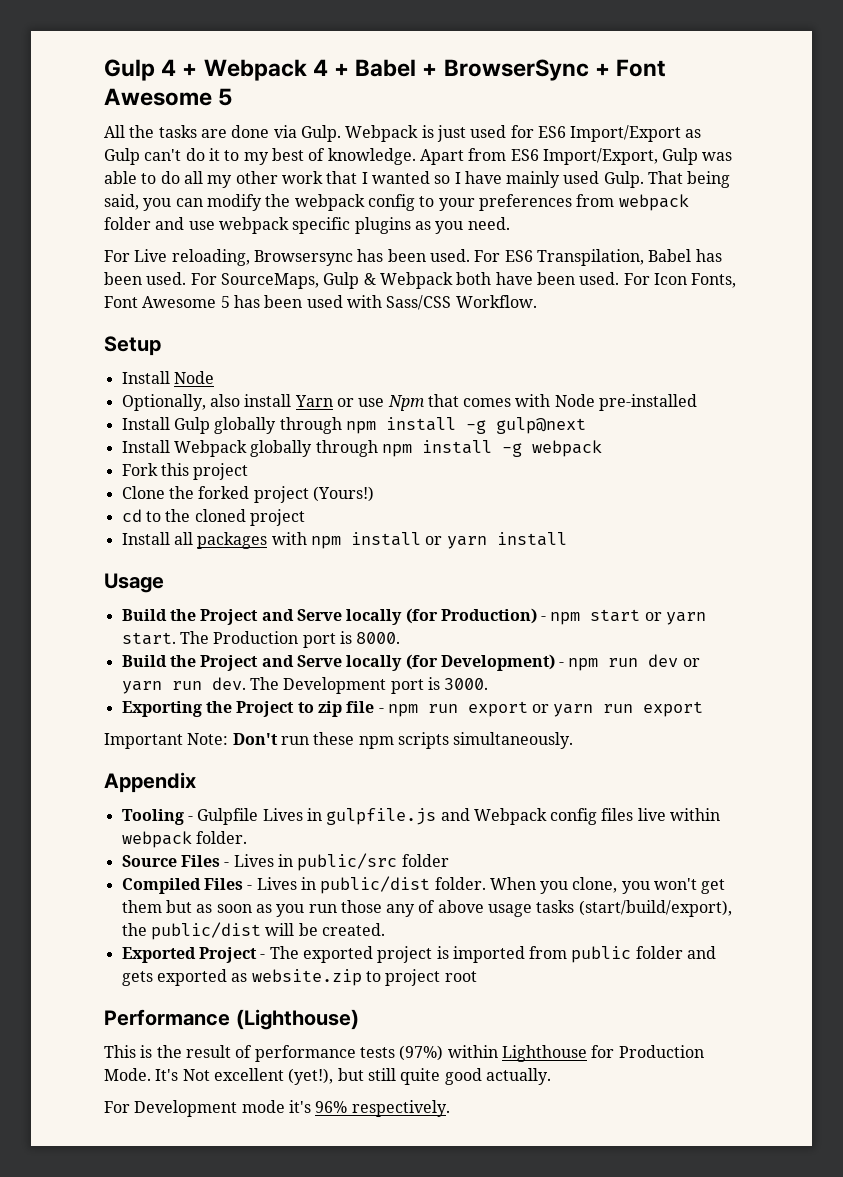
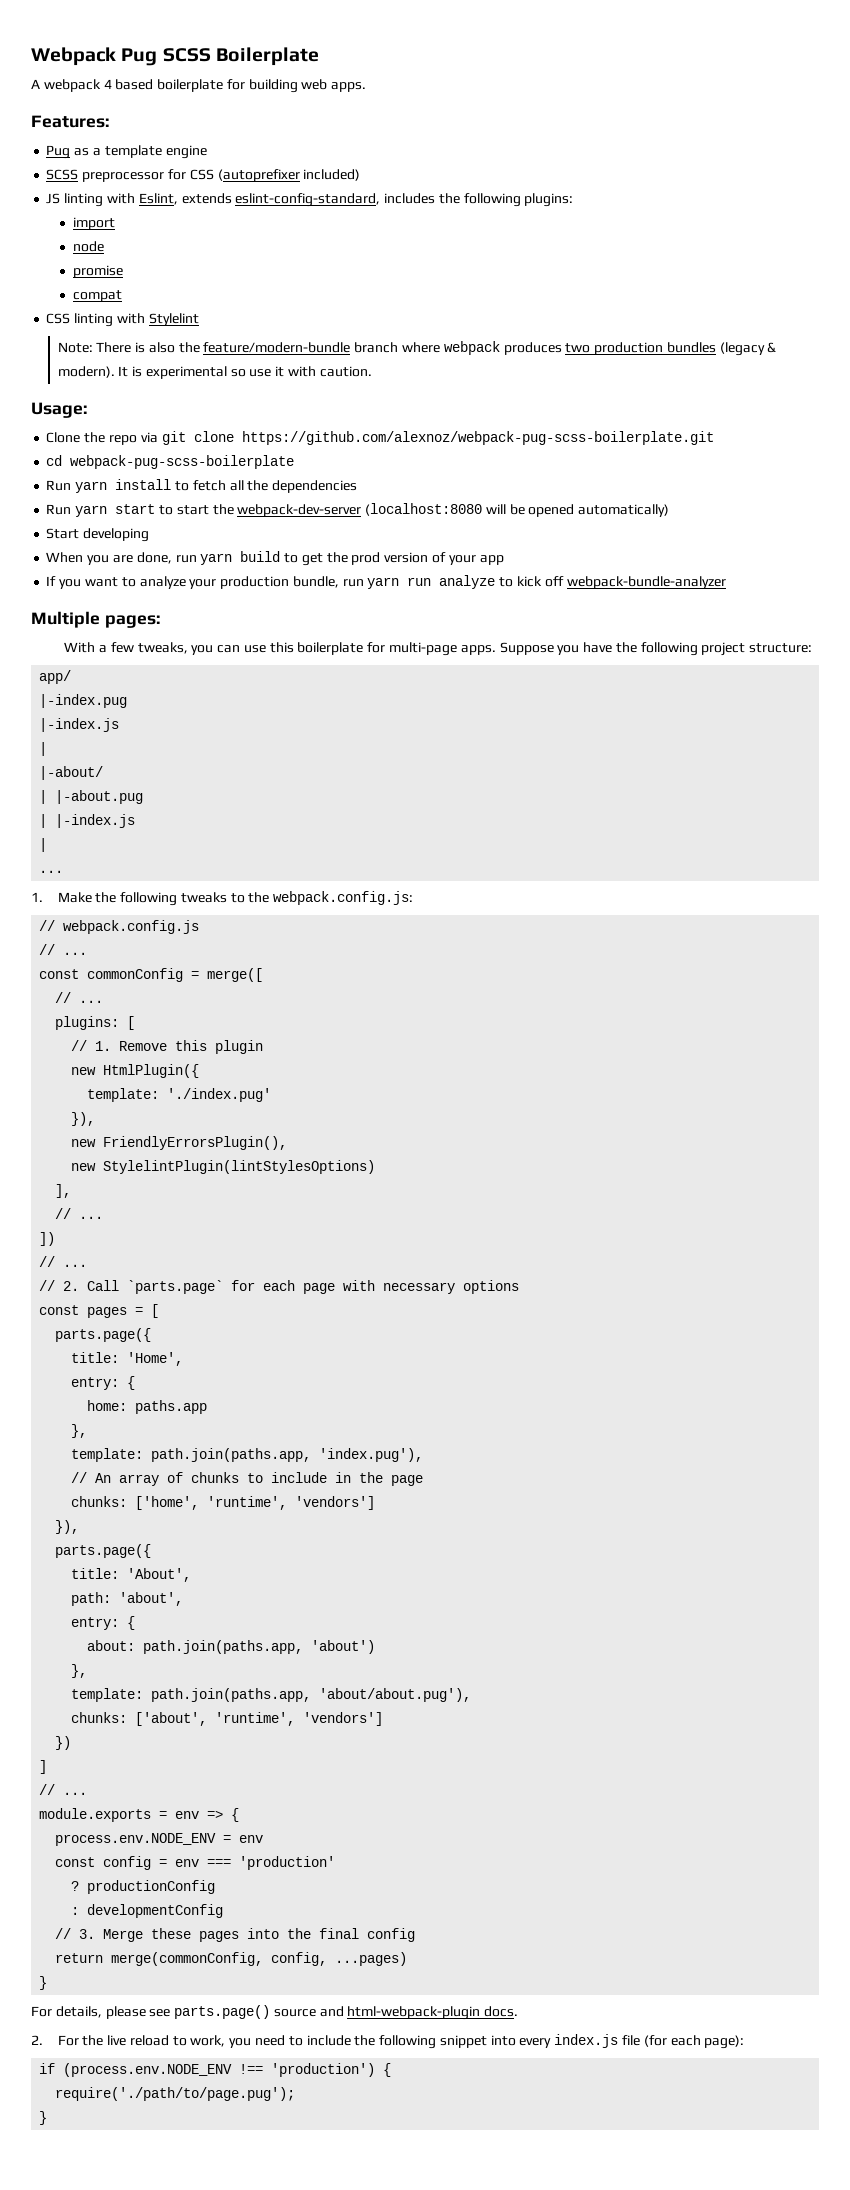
[104,59,667,81] [104,88,233,106] [104,125,702,142] [104,148,733,165] [104,171,731,188] [104,194,689,211] [104,217,510,234] [104,249,722,266] [104,272,737,289] [104,295,537,310] [104,336,161,356] [121,371,214,384] [121,394,698,411] [121,417,586,434] [121,440,602,457] [121,463,249,480] [121,486,374,503] [121,509,305,526] [121,532,567,549] [104,573,164,593] [121,608,707,625] [121,631,401,648] [121,654,700,671] [121,677,489,694] [121,701,704,717] [104,732,574,749] [104,772,196,793] [121,808,721,825] [121,831,247,848] [121,853,449,871] [121,876,726,894] [121,900,732,917] [121,922,385,940] [121,946,717,963] [121,969,477,986] [104,1009,359,1030] [104,1045,704,1062] [104,1068,551,1085] [104,1100,450,1117] Gulp 4 + Webpack 4 + Babel + BrowserSync + Font Awesome 5 // All the tasks are done via Gulp. Webpack is just used for ES6 Import/Export as Gulp can't do it to my best of knowledge. Apart from ES6 Import/Export, Gulp was able to do all my other work that I wanted so I have mainly used Gulp. That being said, you can modify the webpack config to your preferences from webpack folder and use webpack specific plugins as you need. // For Live reloading, Browsersync has been used. For ES6 Transpilation, Babel has been used. For SourceMaps, Gulp & Webpack both have been used. For Icon Fonts, Font Awesome 5 has been used with Sass/CSS Workflow. // Setup // Install Node // Optionally, also install Yarn or use Npm that comes with Node pre-installed // Install Gulp globally through npm install -g gulp@next // Install Webpack globally through npm install -g webpack // Fork this project // Clone the forked project (Yours!) // cd to the cloned project // Install all packages with npm install or yarn install // Usage // Build the Project and Serve locally (for Production) - npm start or yarn start. The Production port is 8000. // Build the Project and Serve locally (for Development) - npm run dev or yarn run dev. The Development port is 3000. // Exporting the Project to zip file - npm run export or yarn run export // Important Note: Don't run these npm scripts simultaneously. // Appendix // Tooling - Gulpfile Lives in gulpfile.js and Webpack config files live within webpack folder. // Source Files - Lives in public/src folder // Compiled Files - Lives in public/dist folder. When you clone, you won't get them but as soon as you run those any of above usage tasks (start/build/export), the public/dist will be created. // Exported Project - The exported project is imported from public folder and gets exported as website.zip to project root // Performance (Lighthouse) // This is the result of performance tests (97%) within Lighthouse for Production Mode. It's Not excellent (yet!), but still quite good actually. // For Development mode it's 96% respectively. -> [31,47,319,66] [31,79,367,93] [31,115,109,128] [46,145,207,159] [46,169,361,182] [46,193,574,207] [72,217,115,230] [72,241,104,252] [72,265,123,278] [72,290,122,302] [46,313,199,327] [57,341,777,356] [57,366,372,379] [31,402,87,418] [46,431,714,445] [46,455,295,469] [46,479,358,493] [46,503,670,517] [46,528,150,542] [46,551,504,566] [46,575,726,589] [31,611,160,628] [64,642,813,656] [39,670,72,684] [39,694,128,708] [39,718,120,732] [39,742,48,756] [39,766,104,780] [39,790,144,804] [39,814,136,828] [39,838,48,852] [39,870,64,873] [31,891,414,906] [39,920,200,934] [39,944,88,955] [39,968,264,982] [55,992,104,1003] [55,1016,136,1030] [71,1040,264,1054] [71,1064,200,1078] [87,1088,272,1102] [71,1112,96,1126] [71,1136,288,1150] [71,1160,376,1174] [55,1184,72,1198] [55,1208,104,1219] [39,1232,56,1246] [39,1256,88,1267] [39,1280,520,1294] [39,1304,160,1318] [55,1328,152,1342] [71,1352,184,1366] [71,1376,136,1390] [87,1400,208,1414] [71,1424,88,1438] [71,1448,424,1462] [71,1472,424,1486] [71,1496,376,1510] [55,1520,80,1534] [55,1544,152,1558] [71,1568,192,1582] [71,1592,184,1606] [71,1616,136,1630] [87,1640,376,1654] [71,1664,88,1678] [71,1688,472,1702] [71,1712,384,1726] [55,1736,72,1750] [39,1760,48,1774] [39,1784,88,1795] [39,1808,240,1822] [55,1833,264,1846] [55,1856,336,1870] [71,1880,216,1894] [71,1904,224,1918] [55,1928,416,1942] [55,1952,408,1966] [39,1976,48,1990] [31,2005,519,2020] [31,2034,745,2049] [39,2063,392,2077] [55,2087,296,2101] [39,2111,48,2125] Webpack Pug SCSS Boilerplate // A webpack 4 based boilerplate for building web apps. // Features: // Pug as a template engine // SCSS preprocessor for CSS (autoprefixer included) // JS linting with Eslint, extends eslint-config-standard, includes the following plugins: // import // node // promise // compat // CSS linting with Stylelint // Note: There is also the feature/modern-bundle branch where webpack produces two production bundles (legacy & modern). It is experimental so use it with caution. // Usage: // Clone the repo via git clone https://github.com/alexnoz/webpack-pug-scss-boilerplate.git // cd webpack-pug-scss-boilerplate // Run yarn install to fetch all the dependencies // Run yarn start to start the webpack-dev-server (localhost:8080 will be opened automatically) // Start developing // When you are done, run yarn build to get the prod version of your app // If you want to analyze your production bundle, run yarn run analyze to kick off webpack-bundle-analyzer // Multiple pages: // With a few tweaks, you can use this boilerplate for multi-page apps. Suppose you have the following project structure: // app/ // |-index.pug // |-index.js // | // |-about/ // | |-about.pug // | |-index.js // | // ... // 1. Make the following tweaks to the webpack.config.js: // // webpack.config.js // // ... // const commonConfig = merge([ // // ... // plugins: [ // // 1. Remove this plugin // new HtmlPlugin({ // template: './index.pug' // }), // new FriendlyErrorsPlugin(), // new StylelintPlugin(lintStylesOptions) // ], // // ... // ]) // // ... // // 2. Call `parts.page` for each page with necessary options // const pages = [ // parts.page({ // title: 'Home', // entry: { // home: paths.app // }, // template: path.join(paths.app, 'index.pug'), // // An array of chunks to include in the page // chunks: ['home', 'runtime', 'vendors'] // }), // parts.page({ // title: 'About', // path: 'about', // entry: { // about: path.join(paths.app, 'about') // }, // template: path.join(paths.app, 'about/about.pug'), // chunks: ['about', 'runtime', 'vendors'] // }) // ] // // ... // module.exports = env => { // process.env.NODE_ENV = env // const config = env === 'production' // ? productionConfig // : developmentConfig // // 3. Merge these pages into the final config // return merge(commonConfig, config, ...pages) // } // For details, please see parts.page() source and html-webpack-plugin docs. // 2. For the live reload to work, you need to include the following snippet into every index.js file (for each page): // if (process.env.NODE_ENV !== 'production') { // require('./path/to/page.pug'); // }

